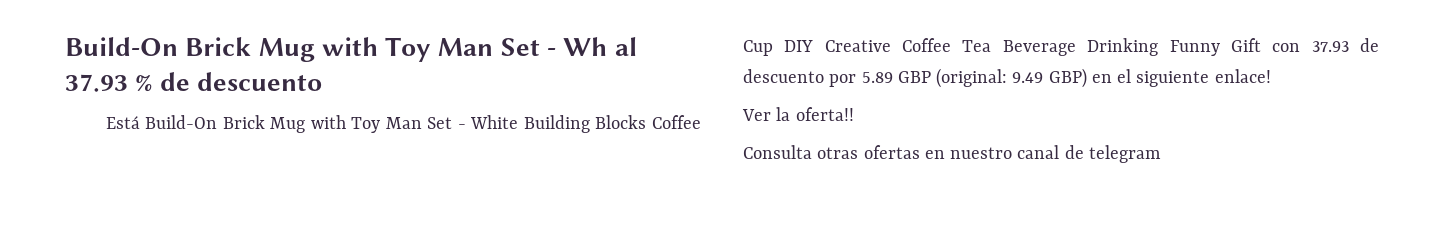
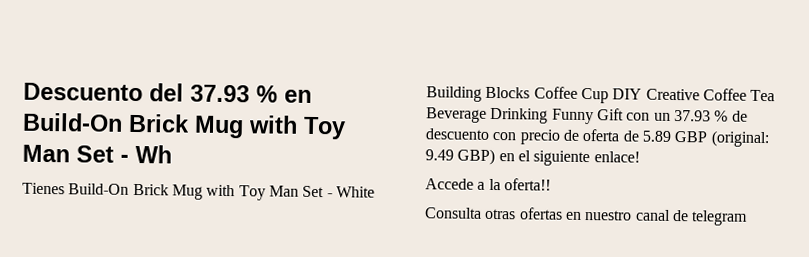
(65, 46) none -> [23,82,312,103] Descuento del 37.93 % en
[614,37,637,56] [65,72,322,92] [105,116,140,129] al 37.93 % de descuento // Está -> [22,182,65,195] // Tienes
[1311,38,1379,52] [743,69,857,87] 37.93 de descuento por -> [653,110,748,122] [425,128,639,145] un 37.93 % de descuento con precio de oferta de
[742,109,771,121] Ver -> [425,178,486,190] Accede a

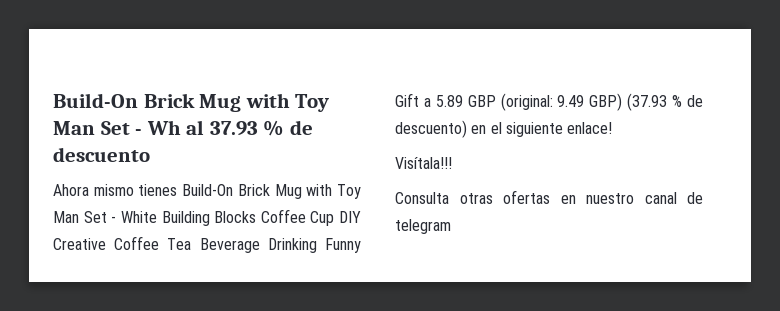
[23,82,312,103] Descuento del 37.93 % en -> (53, 100) none
[22,182,65,195] // Tienes -> [186,120,313,136] [53,147,150,162] [53,184,178,196] al 37.93 % de descuento // Ahora mismo tienes
[626,110,748,122] [425,128,639,145] con un 37.93 % de descuento con precio de oferta de -> [423,98,431,107] a
(496, 157) none -> [627,93,703,111] [395,120,467,138] (37.93 % de descuento)
[425,178,551,191] Accede a la oferta!! -> [395,157,452,169] Visítala!!!

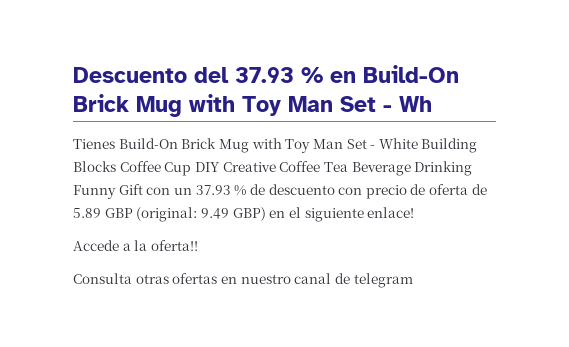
(53, 100) none -> [73,67,356,83] Descuento del 37.93 % en
[186,120,313,136] [53,147,150,162] [53,184,178,196] al 37.93 % de descuento // Ahora mismo tienes -> [73,139,115,149] // Tienes
[423,98,431,107] a -> [146,184,487,199] con un 37.93 % de descuento con precio de oferta de
[627,93,703,111] [395,120,467,138] (37.93 % de descuento) -> (266, 214) none
[395,157,452,169] Visítala!!! -> [73,240,198,251] Accede a la oferta!!

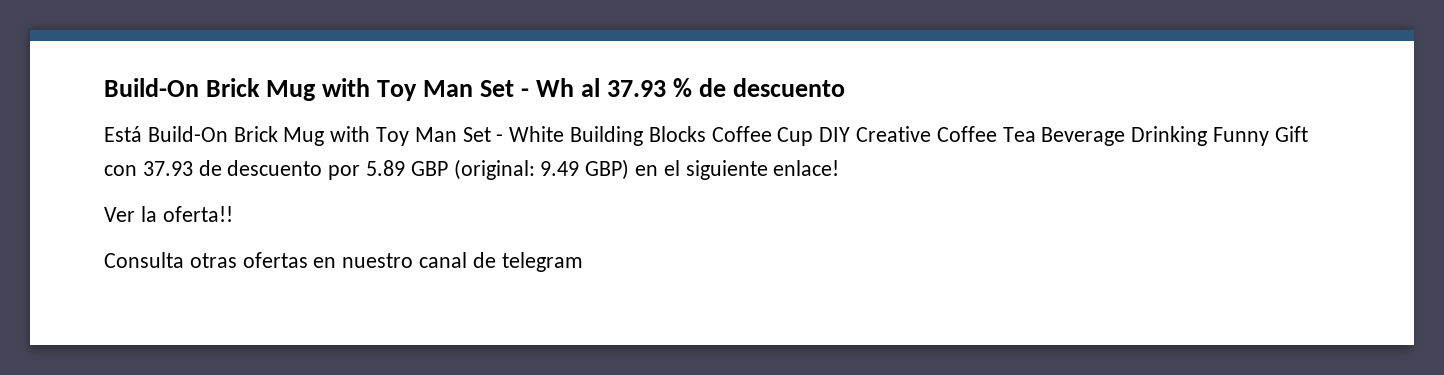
[73,67,356,83] Descuento del 37.93 % en -> (104, 87) none
[73,139,115,149] // Tienes -> [581,78,846,97] [104,126,142,142] al 37.93 % de descuento // Está
[173,184,487,199] un 37.93 % de descuento con precio de oferta de -> [142,160,361,180] 37.93 de descuento por
[73,240,131,251] Accede a -> [104,207,135,222] Ver

